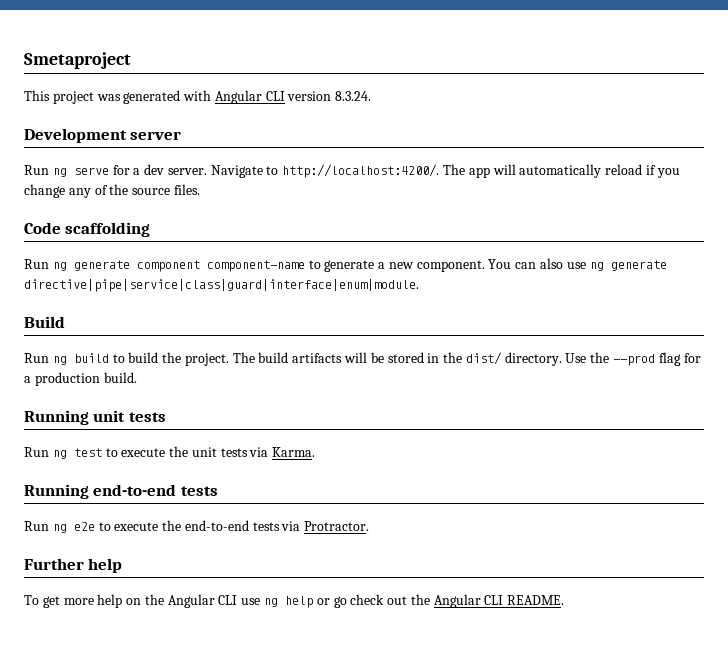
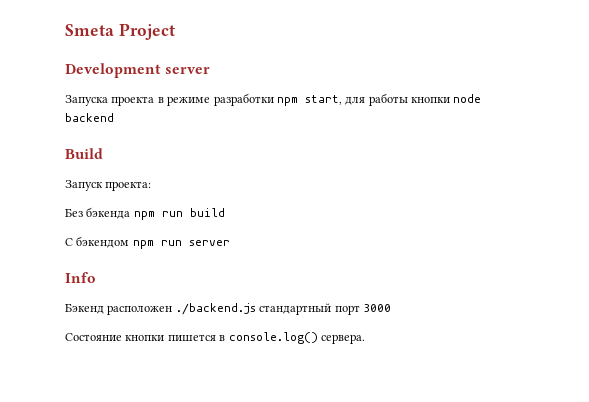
[24,52,131,69] [24,90,372,104] [24,128,182,143] [24,164,680,178] [24,184,200,198] [24,222,151,237] [24,258,667,272] [24,279,419,292] [24,316,65,328] [24,352,701,366] [24,372,137,386] [24,410,166,425] [24,446,316,459] [24,484,218,499] [24,520,370,533] [24,558,123,573] [24,594,565,608] Smetaproject // This project was generated with Angular CLI version 8.3.24. // Development server // Run ng serve for a dev server. Navigate to http://localhost:4200/. The app will automatically reload if you change any of the source files. // Code scaffolding // Run ng generate component component-name to generate a new component. You can also use ng generate directive|pipe|service|class|guard|interface|enum|module. // Build // Run ng build to build the project. The build artifacts will be stored in the dist/ directory. Use the --prod flag for a production build. // Running unit tests // Run ng test to execute the unit tests via Karma. // Running end-to-end tests // Run ng e2e to execute the end-to-end tests via Protractor. // Further help // To get more help on the Angular CLI use ng help or go check out the Angular CLI README. -> [65,23,175,40] [65,63,211,78] [65,93,482,106] [65,113,114,122] [65,148,103,159] [65,180,152,191] [65,207,225,220] [65,236,230,249] [65,272,96,283] [65,303,391,315] [65,332,365,344] Smeta Project // Development server // Запуска проекта в режиме разработки npm start, для работы кнопки node backend // Build // Запуск проекта: // Без бэкенда npm run build // С бэкендом npm run server // Info // Бэкенд расположен ./backend.js стандартный порт 3000 // Состояние кнопки пишется в console.log() сервера.

